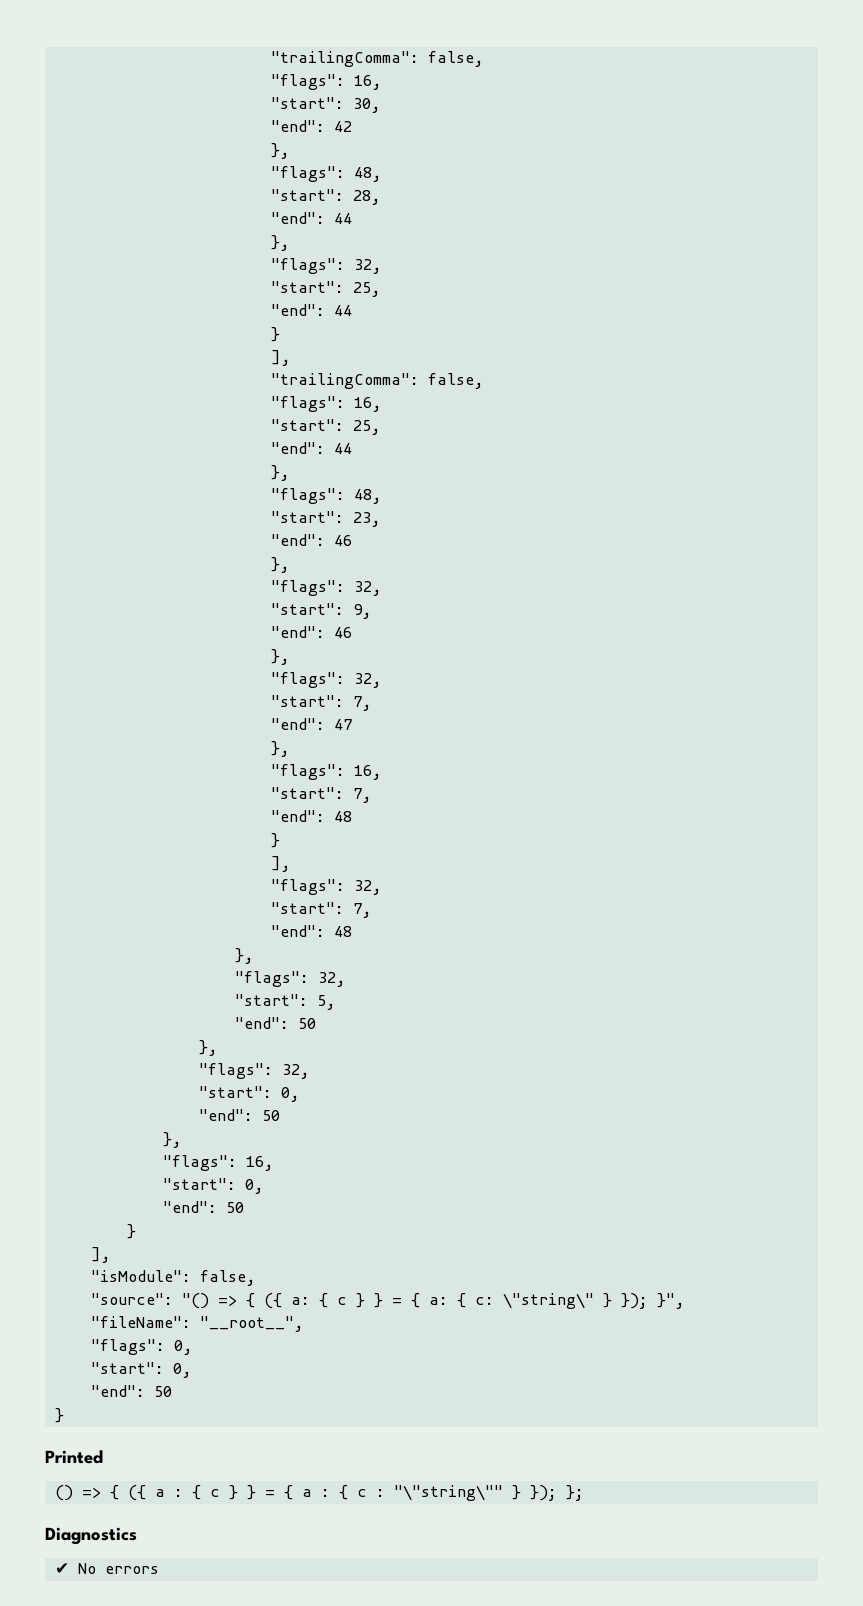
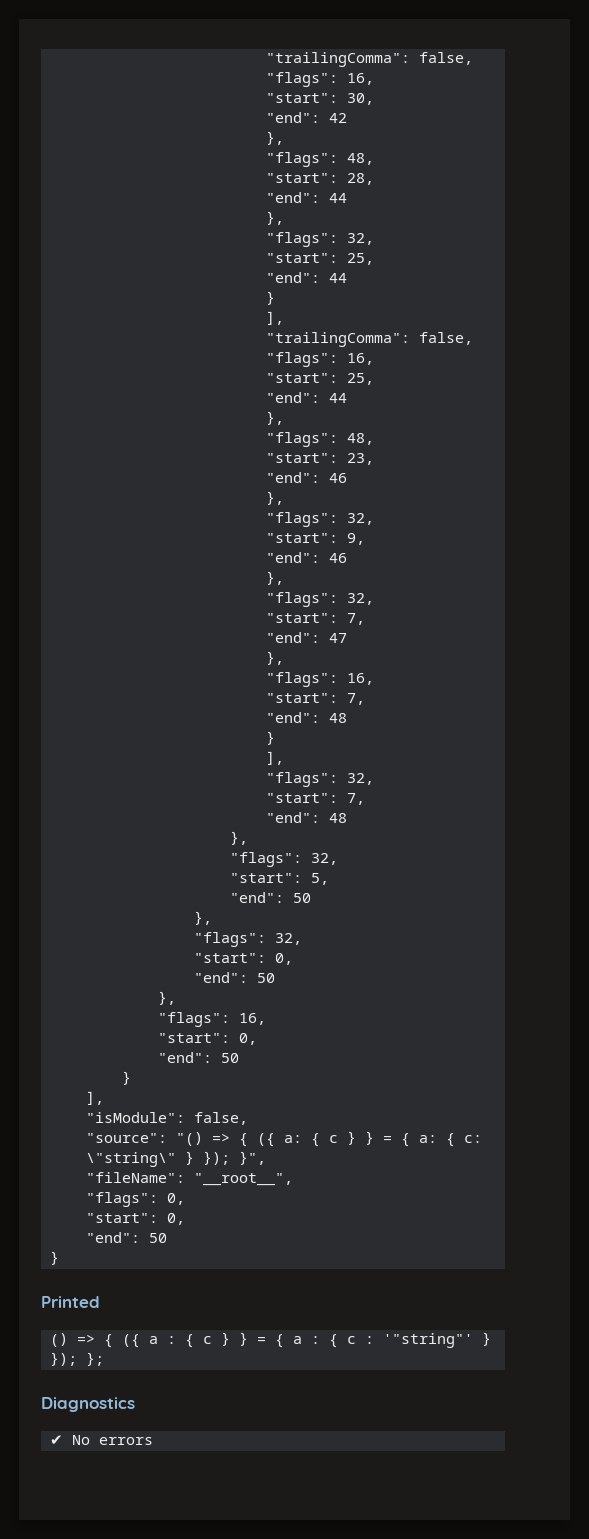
[393,1485,503,1501] "\"string\"" -> [383,1333,473,1348] '"string"'

